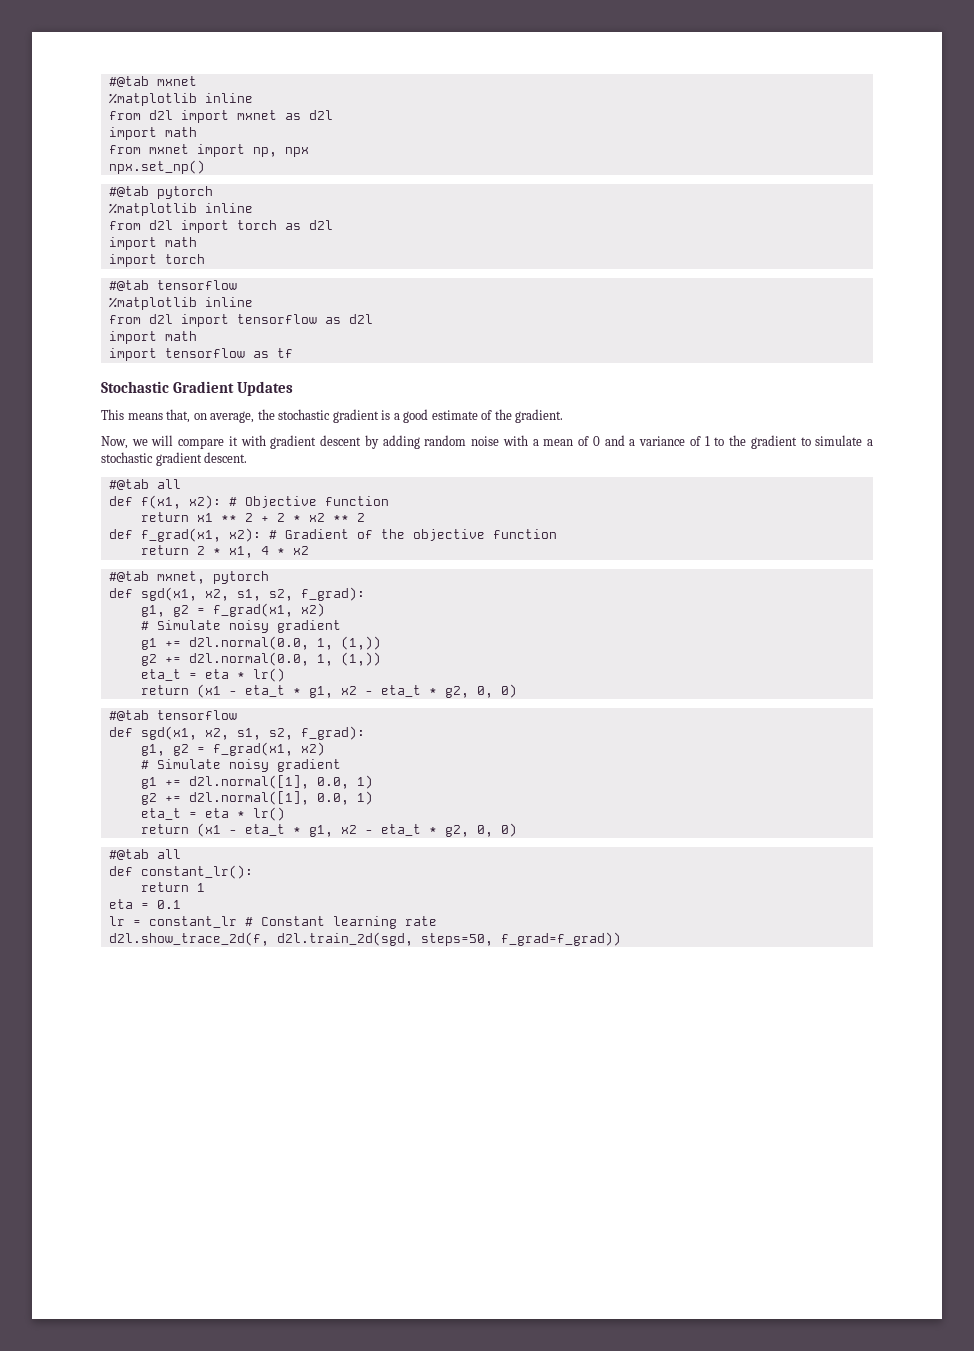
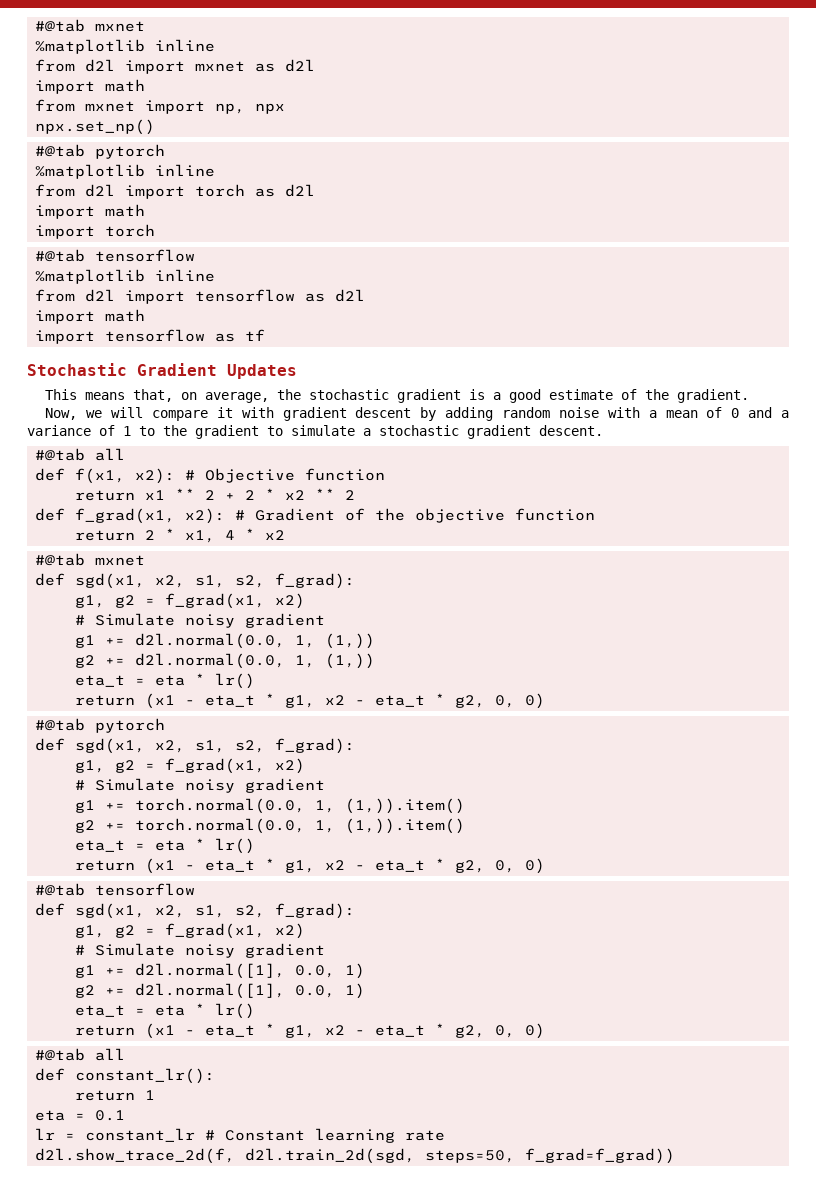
[156,571,269,584] mxnet, pytorch -> [95,555,146,566] mxnet
(517, 691) none -> [35,718,166,733] [35,738,356,754] [75,758,306,774] [75,778,326,793] [75,798,466,814] [75,818,466,834] [75,838,256,854] [75,858,546,874] // #@tab pytorch // def sgd(x1, x2, s1, s2, f_grad): // g1, g2 = f_grad(x1, x2) // # Simulate noisy gradient // g1 += torch.normal(0.0, 1, (1,)).item() // g2 += torch.normal(0.0, 1, (1,)).item() // eta_t = eta * lr() // return (x1 - eta_t * g1, x2 - eta_t * g2, 0, 0)

